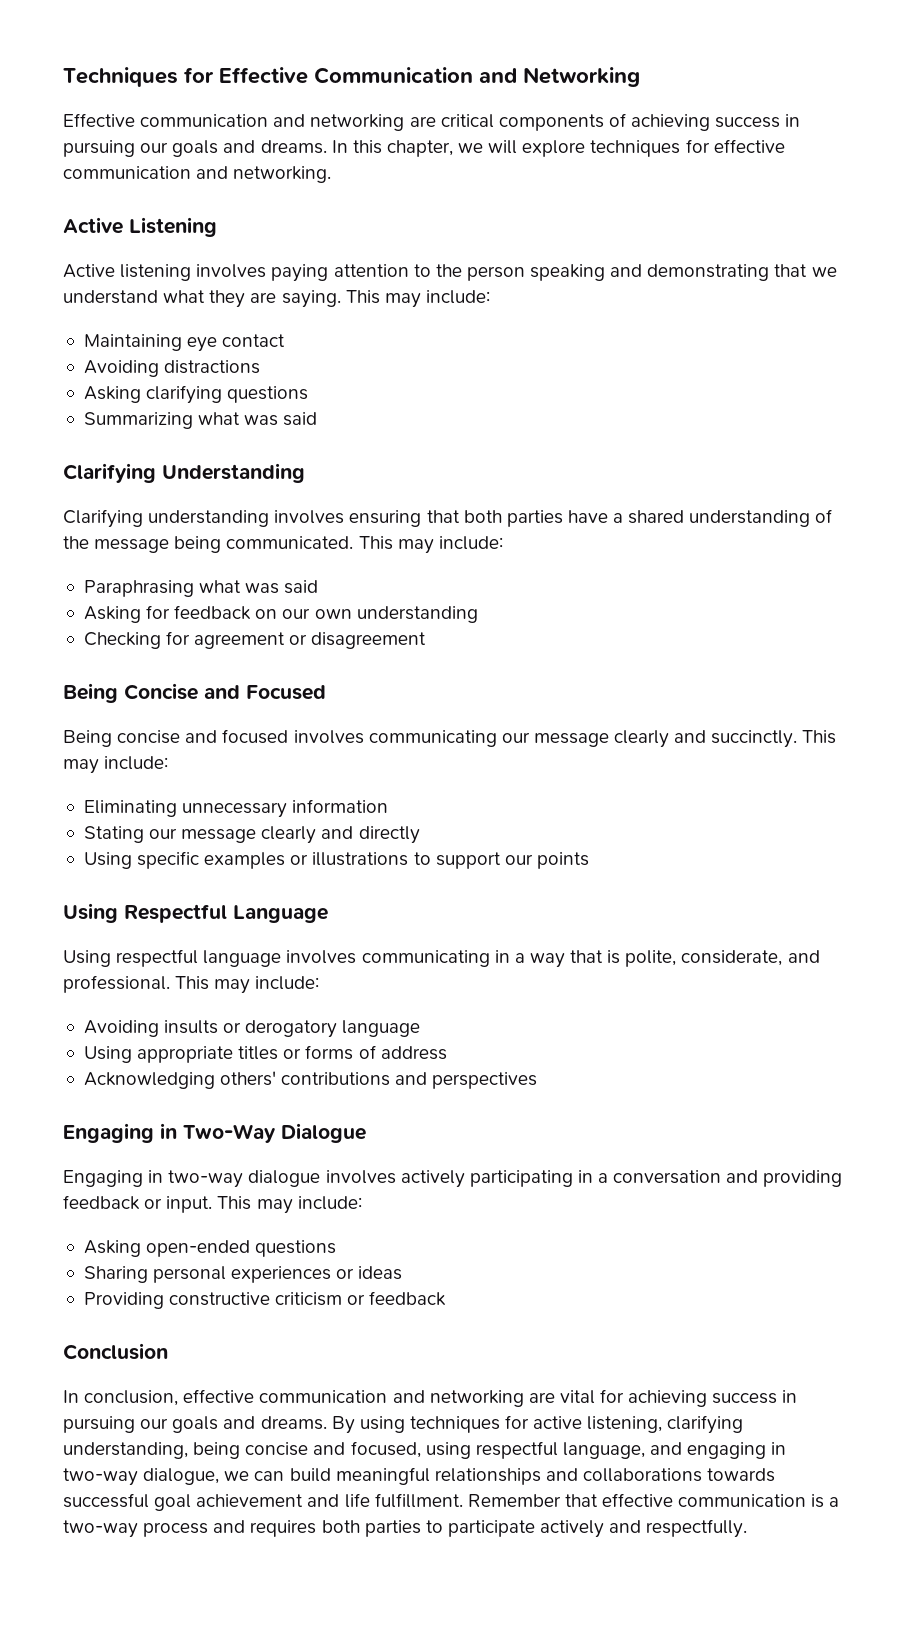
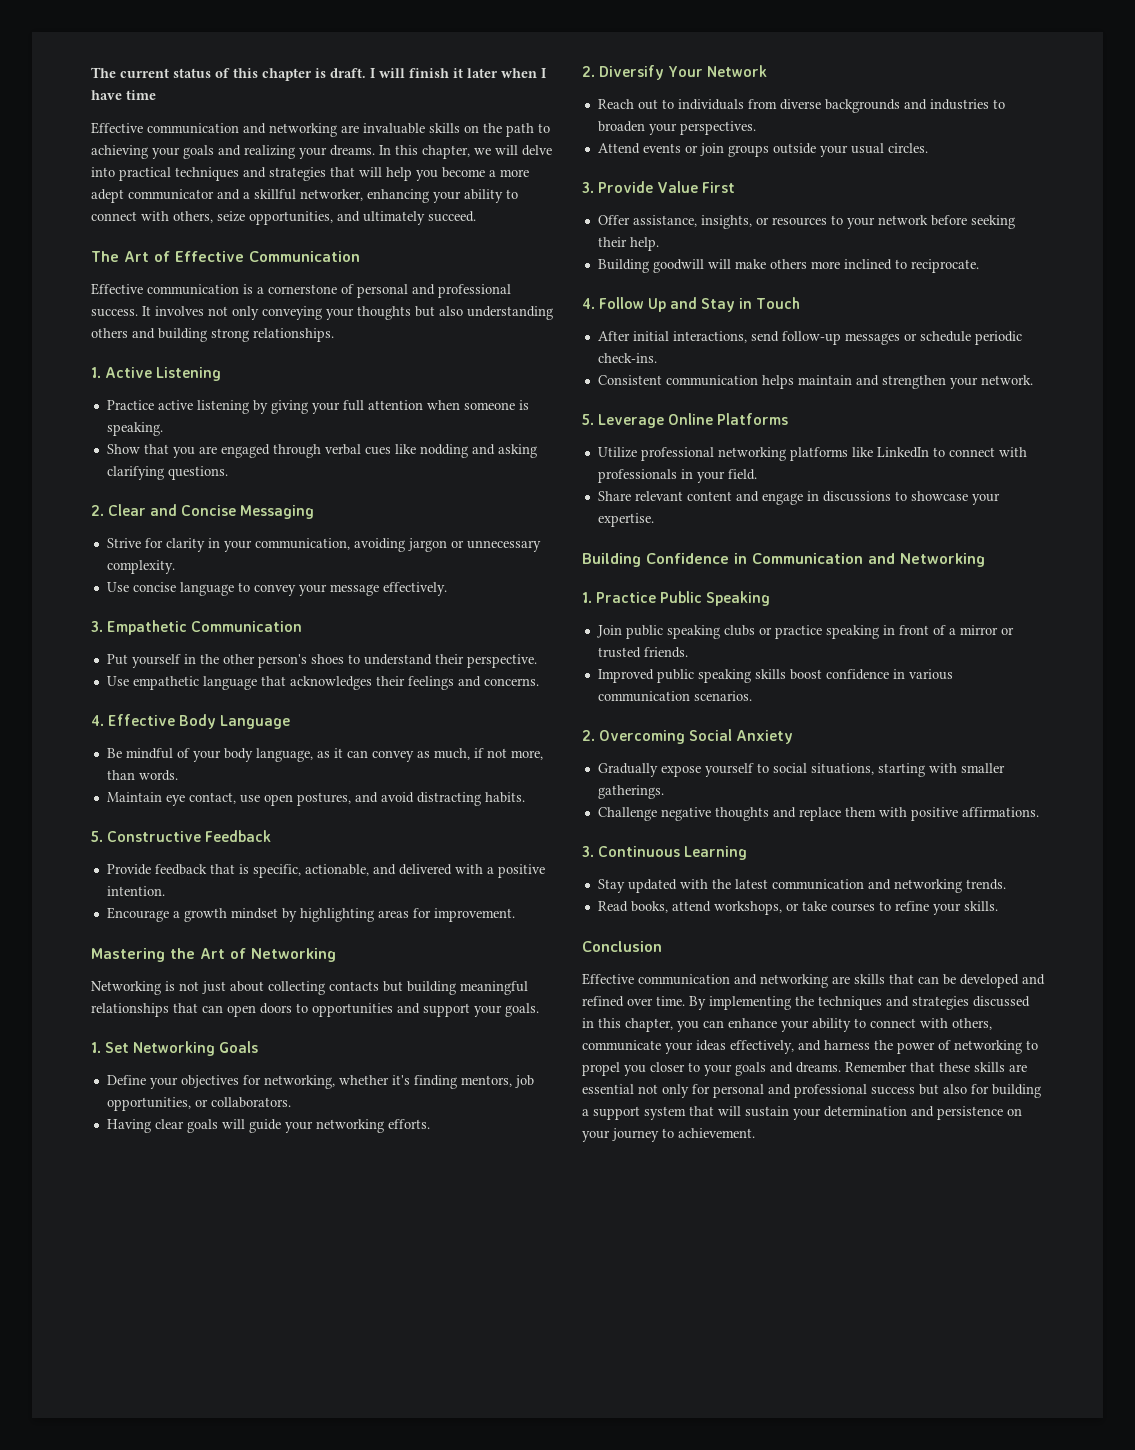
[63,67,640,87] [63,113,801,131] [63,140,256,157] Techniques for Effective Communication and Networking // Effective communication and networking are critical components of achieving success in pursuing our goals and -> [91,67,547,81] [91,90,156,100] [91,122,550,137] [91,145,327,159] The current status of this chapter is draft. I will finish it later when I have time // Effective communication and networking are invaluable skills on the path to achieving your goals and realizing your
[522,139,785,157] [63,166,332,183] [63,217,217,237] [63,264,837,282] [63,290,490,308] [83,334,286,352] [83,360,261,377] [83,385,309,404] [83,412,318,429] [63,463,305,483] [63,509,833,528] [63,536,503,554] [83,580,319,597] [83,605,478,623] [83,631,427,649] [63,683,326,703] [63,729,837,748] [63,756,169,774] [83,799,389,818] [83,826,420,844] [83,851,589,869] [63,903,328,923] [63,949,820,968] [63,975,320,994] [83,1020,421,1038] [83,1045,447,1063] [83,1071,538,1089] [63,1123,366,1143] [63,1170,843,1188] [63,1195,362,1214] [83,1240,337,1257] [83,1266,403,1283] [83,1291,447,1309] [63,1343,168,1360] [63,1389,798,1407] [63,1415,744,1434] [63,1441,787,1459] [63,1467,776,1486] [63,1493,840,1511] [63,1519,748,1538] explore techniques for effective communication and networking. // Active Listening // Active listening involves paying attention to the person speaking and demonstrating that we understand what they are saying. This may include: // Maintaining eye contact // Avoiding distractions // Asking clarifying questions // Summarizing what was said // Clarifying Understanding // Clarifying understanding involves ensuring that both parties have a shared understanding of the message being communicated. This may include: // Paraphrasing what was said // Asking for feedback on our own understanding // Checking for agreement or disagreement // Being Concise and Focused // Being concise and focused involves communicating our message clearly and succinctly. This may include: // Eliminating unnecessary information // Stating our message clearly and directly // Using specific examples or illustrations to support our points // Using Respectful Language // Using respectful language involves communicating in a way that is polite, considerate, and professional. This may include: // Avoiding insults or derogatory language // Using appropriate titles or forms of address // Acknowledging others' contributions and perspectives // Engaging in Two-Way Dialogue // Engaging in two-way dialogue involves actively participating in a conversation and providing feedback or input. This may include: // Asking open-ended questions // Sharing personal experiences or ideas // Providing constructive criticism or feedback // Conclusion // In conclusion, effective communication and networking are vital for achieving success in pursuing our goals and dreams. By using techniques for active listening, clarifying understanding, being concise and focused, using respectful language, and engaging in two-way dialogue, we can build meaningful relationships and collaborations towards successful goal achievement and life fulfillment. Remember that effective communication is a two-way process and requires both parties to participate actively and respectfully. -> [522,145,552,156] [91,167,529,181] [91,189,518,203] [91,211,476,225] [91,251,360,262] [91,283,511,298] [91,306,553,320] [91,328,334,342] [91,367,222,381] [106,400,529,414] [106,422,163,436] [106,444,537,458] [106,466,228,480] [91,504,315,519] [106,538,541,552] [106,560,175,574] [106,582,447,596] [91,620,303,635] [106,654,537,668] [106,676,539,690] [91,714,291,729] [106,748,543,762] [106,770,178,781] [106,792,525,806] [91,830,272,842] [106,864,545,878] [106,886,165,896] [106,907,515,922] [91,948,336,962] [91,981,528,995] [91,1003,539,1017] [91,1041,259,1056] [106,1075,534,1089] [106,1097,291,1111] [106,1119,430,1133] [582,65,768,80] [597,99,1005,113] [597,121,756,135] [597,143,928,157] [582,181,736,193] [597,215,1015,229] [597,237,659,251] [597,259,979,273] [582,297,801,312] [597,331,1022,345] [597,353,657,363] [597,375,1033,389] [582,413,789,428] [597,447,1027,461] [597,469,757,483] [597,491,1000,505] [597,513,654,527] [582,553,985,567] [582,591,771,606] [596,625,1014,639] [597,647,688,658] [597,669,953,683] [597,691,752,702] [582,729,794,744] [597,763,1005,777] [597,785,664,799] [597,807,1039,821] [582,846,748,860] [597,879,1006,893] [597,901,998,915] [582,941,662,952] [582,973,1045,988] [582,996,1030,1010] [582,1018,992,1032] [582,1040,1038,1054] [582,1062,1027,1076] [582,1084,1041,1098] [582,1106,1022,1120] [582,1128,755,1142] delve into practical techniques and strategies that will help you become a more adept communicator and a skillful networker, enhancing your ability to connect with others, seize opportunities, and ultimately succeed. // The Art of Effective Communication // Effective communication is a cornerstone of personal and professional success. It involves not only conveying your thoughts but also understanding others and building strong relationships. // 1. Active Listening // Practice active listening by giving your full attention when someone is speaking. // Show that you are engaged through verbal cues like nodding and asking clarifying questions. // 2. Clear and Concise Messaging // Strive for clarity in your communication, avoiding jargon or unnecessary complexity. // Use concise language to convey your message effectively. // 3. Empathetic Communication // Put yourself in the other person's shoes to understand their perspective. // Use empathetic language that acknowledges their feelings and concerns. // 4. Effective Body Language // Be mindful of your body language, as it can convey as much, if not more, than words. // Maintain eye contact, use open postures, and avoid distracting habits. // 5. Constructive Feedback // Provide feedback that is specific, actionable, and delivered with a positive intention. // Encourage a growth mindset by highlighting areas for improvement. // Mastering the Art of Networking // Networking is not just about collecting contacts but building meaningful relationships that can open doors to opportunities and support your goals. // 1. Set Networking Goals // Define your objectives for networking, whether it's finding mentors, job opportunities, or collaborators. // Having clear goals will guide your networking efforts. // 2. Diversify Your Network // Reach out to individuals from diverse backgrounds and industries to broaden your perspectives. // Attend events or join groups outside your usual circles. // 3. Provide Value First // Offer assistance, insights, or resources to your network before seeking their help. // Building goodwill will make others more inclined to reciprocate. // 4. Follow Up and Stay in Touch // After initial interactions, send follow-up messages or schedule periodic check-ins. // Consistent communication helps maintain and strengthen your network. // 5. Leverage Online Platforms // Utilize professional networking platforms like LinkedIn to connect with professionals in your field. // Share relevant content and engage in discussions to showcase your expertise. // Building Confidence in Communication and Networking // 1. Practice Public Speaking // Join public speaking clubs or practice speaking in front of a mirror or trusted friends. // Improved public speaking skills boost confidence in various communication scenarios. // 2. Overcoming Social Anxiety // Gradually expose yourself to social situations, starting with smaller gatherings. // Challenge negative thoughts and replace them with positive affirmations. // 3. Continuous Learning // Stay updated with the latest communication and networking trends. // Read books, attend workshops, or take courses to refine your skills. // Conclusion // Effective communication and networking are skills that can be developed and refined over time. By implementing the techniques and strategies discussed in this chapter, you can enhance your ability to connect with others, communicate your ideas effectively, and harness the power of networking to propel you closer to your goals and dreams. Remember that these skills are essential not only for personal and professional success but also for building a support system that will sustain your determination and persistence on your journey to achievement.

